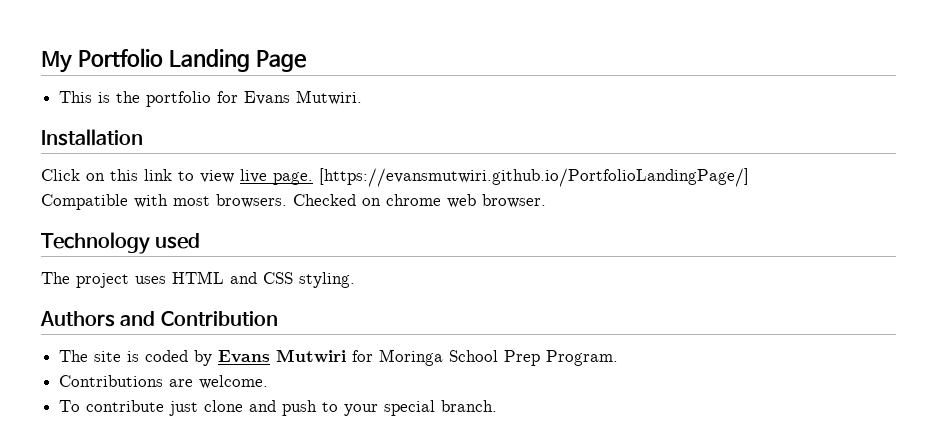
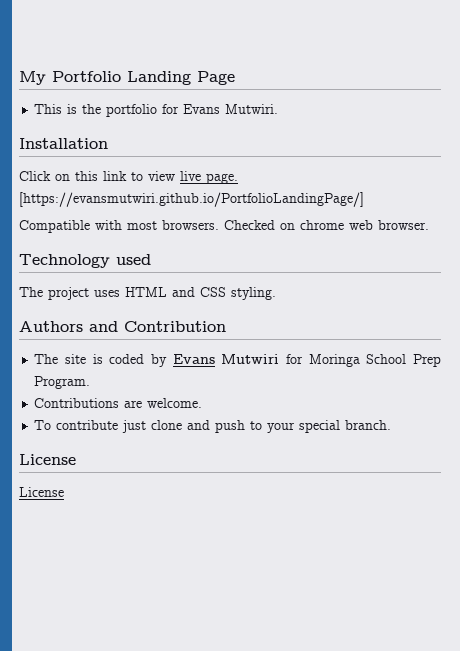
(498, 406) none -> [19,454,76,465] [19,487,64,497] // License // License

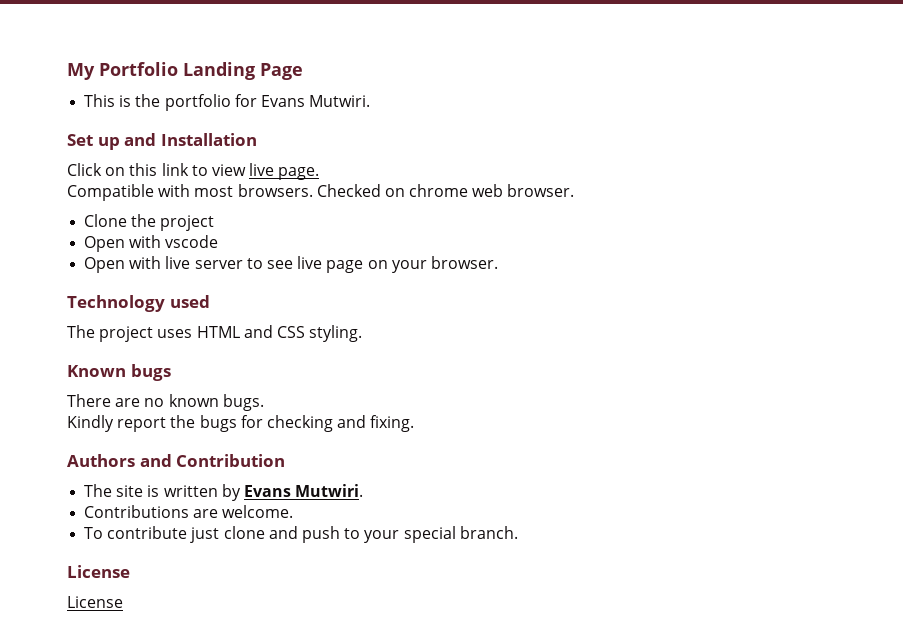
(279, 109) none -> [67,133,157,150] Set up and
[19,192,364,207] [https://evansmutwiri.github.io/PortfolioLandingPage/] -> (320, 173) none
(429, 225) none -> [84,214,215,231] [84,235,219,252] [84,256,498,273] // Clone the project // Open with vscode // Open with live server to see live page on your browser.
(276, 293) none -> [67,364,171,381] [67,394,264,411] [67,415,415,432] // Known bugs // There are no known bugs. // Kindly report the bugs for checking and fixing.
[109,354,145,364] coded -> [163,485,218,497] written
[221,354,442,367] [34,376,91,389] Mutwiri for Moringa School Prep Program. -> [295,484,364,497] Mutwiri.

